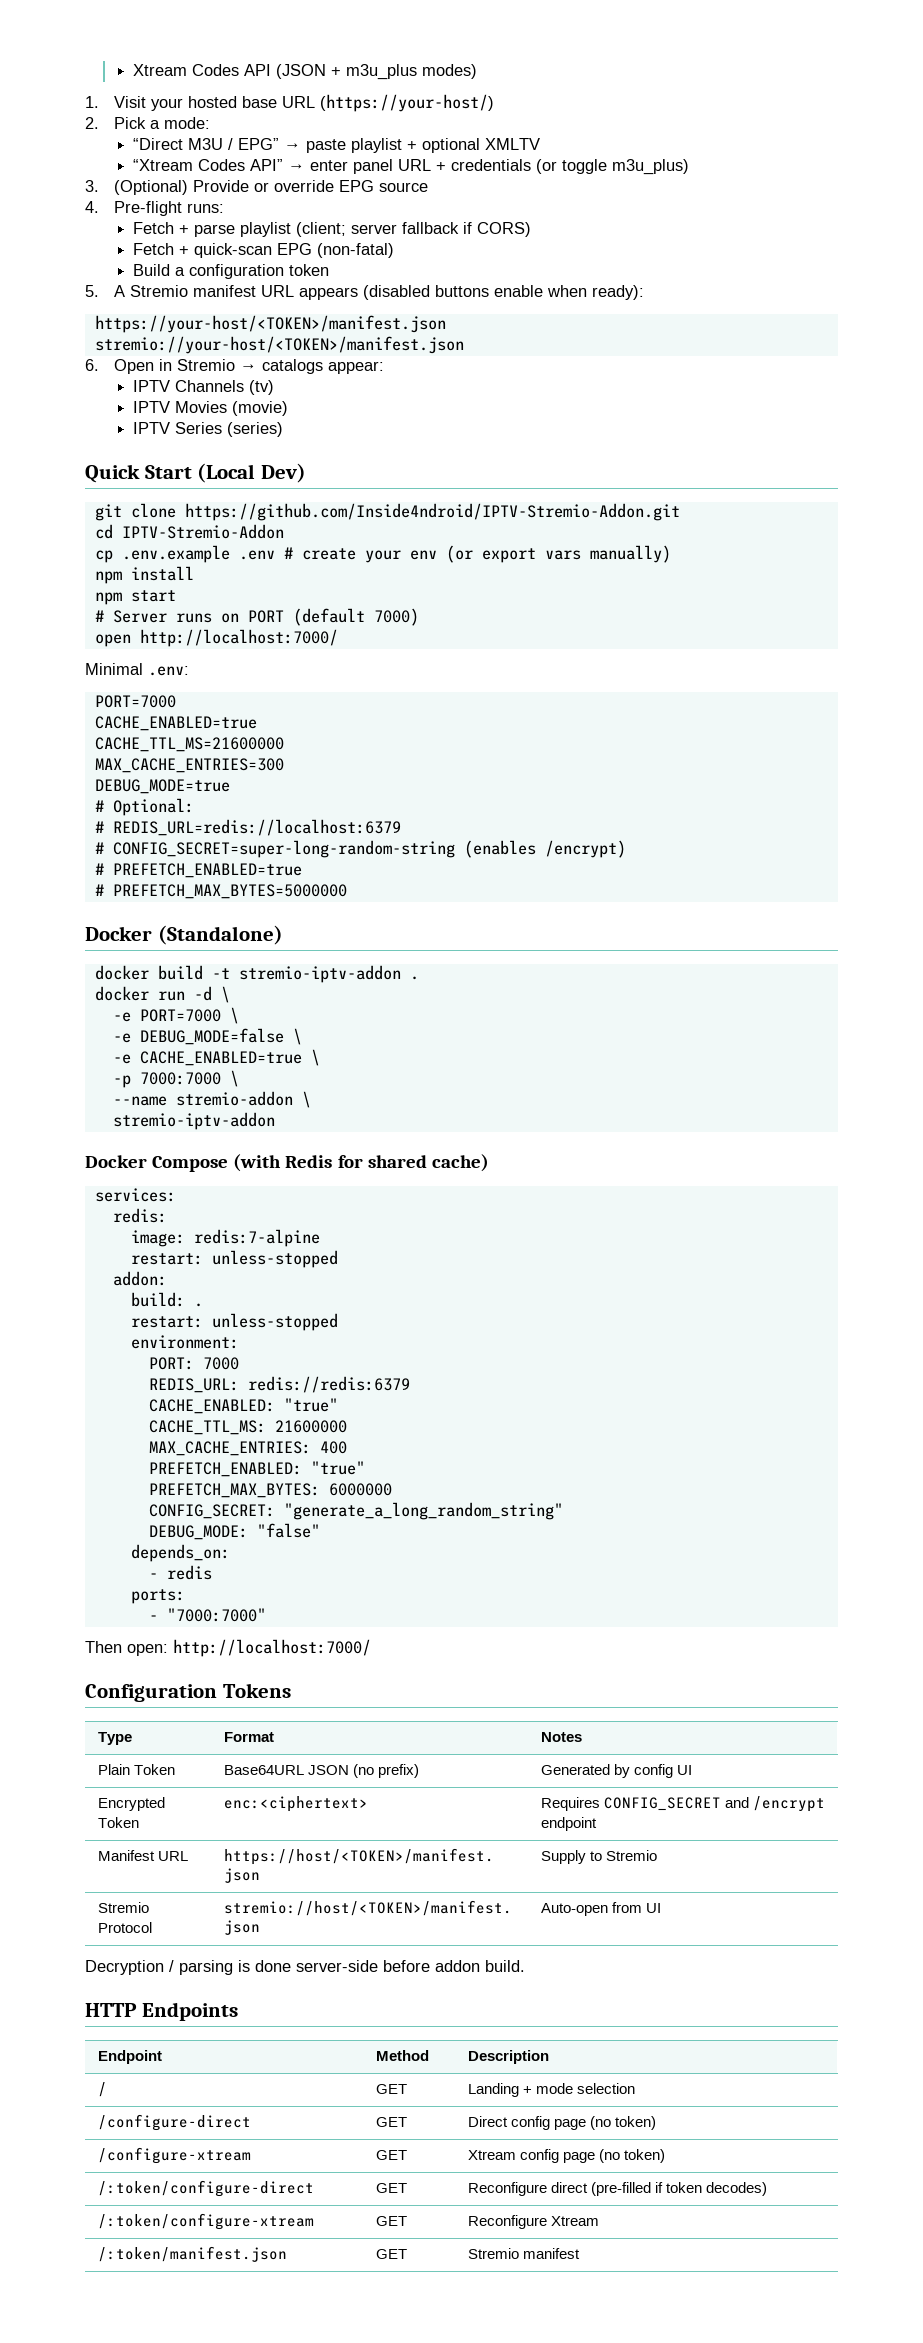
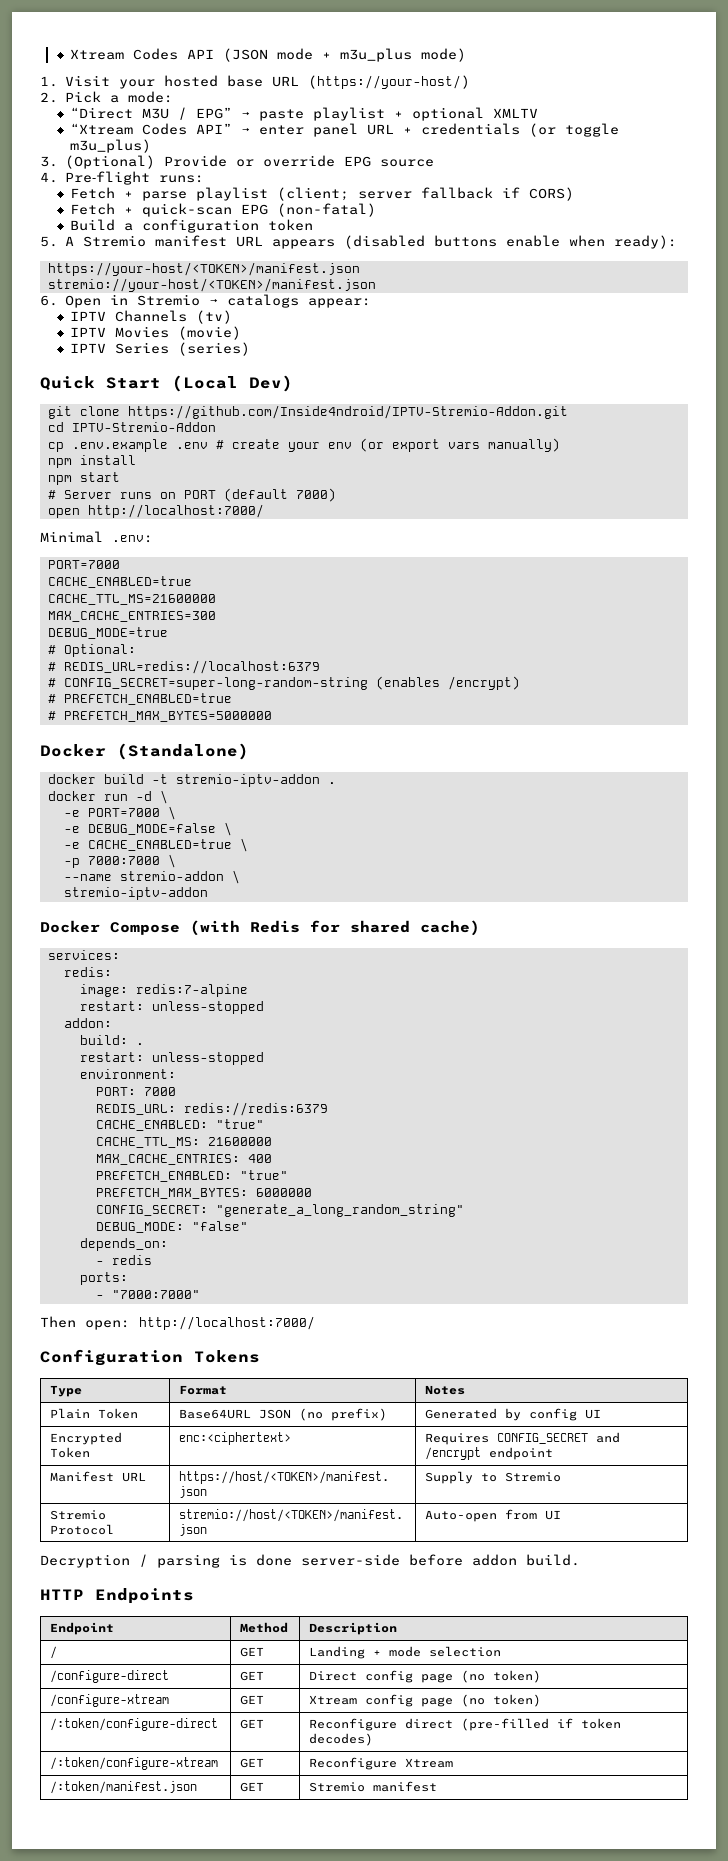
(326, 71) none -> [276,48,313,60] mode
[421,64,477,79] modes) -> [420,48,466,62] mode)

